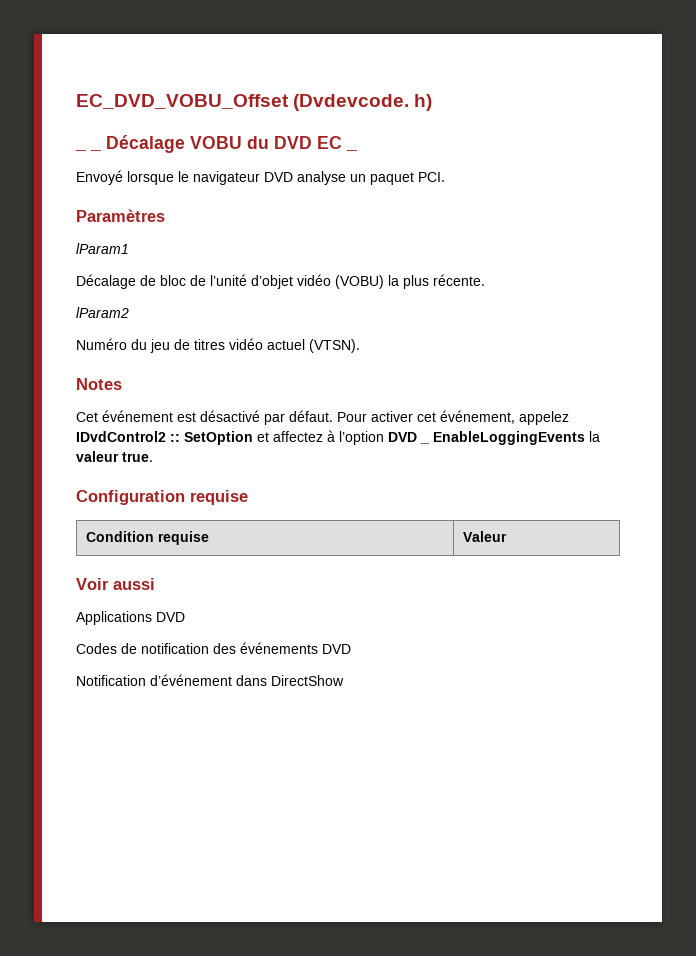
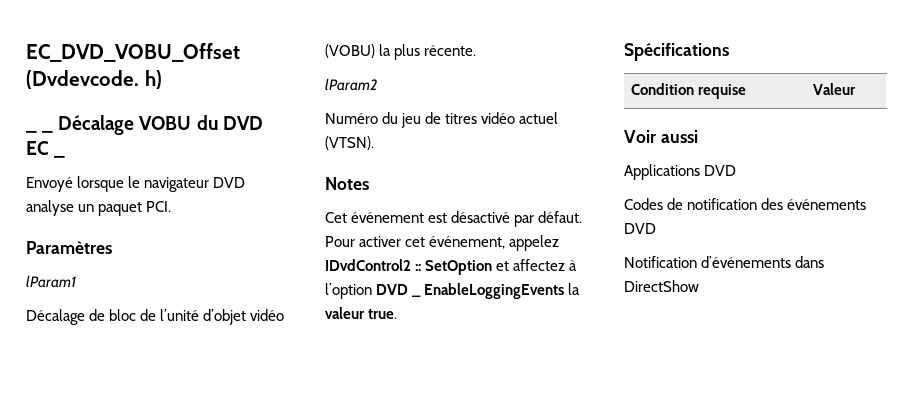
[76,490,248,505] Configuration requise -> [624,43,729,61] Spécifications
[150,674,232,686] d’événement -> [701,256,792,268] d’événements

